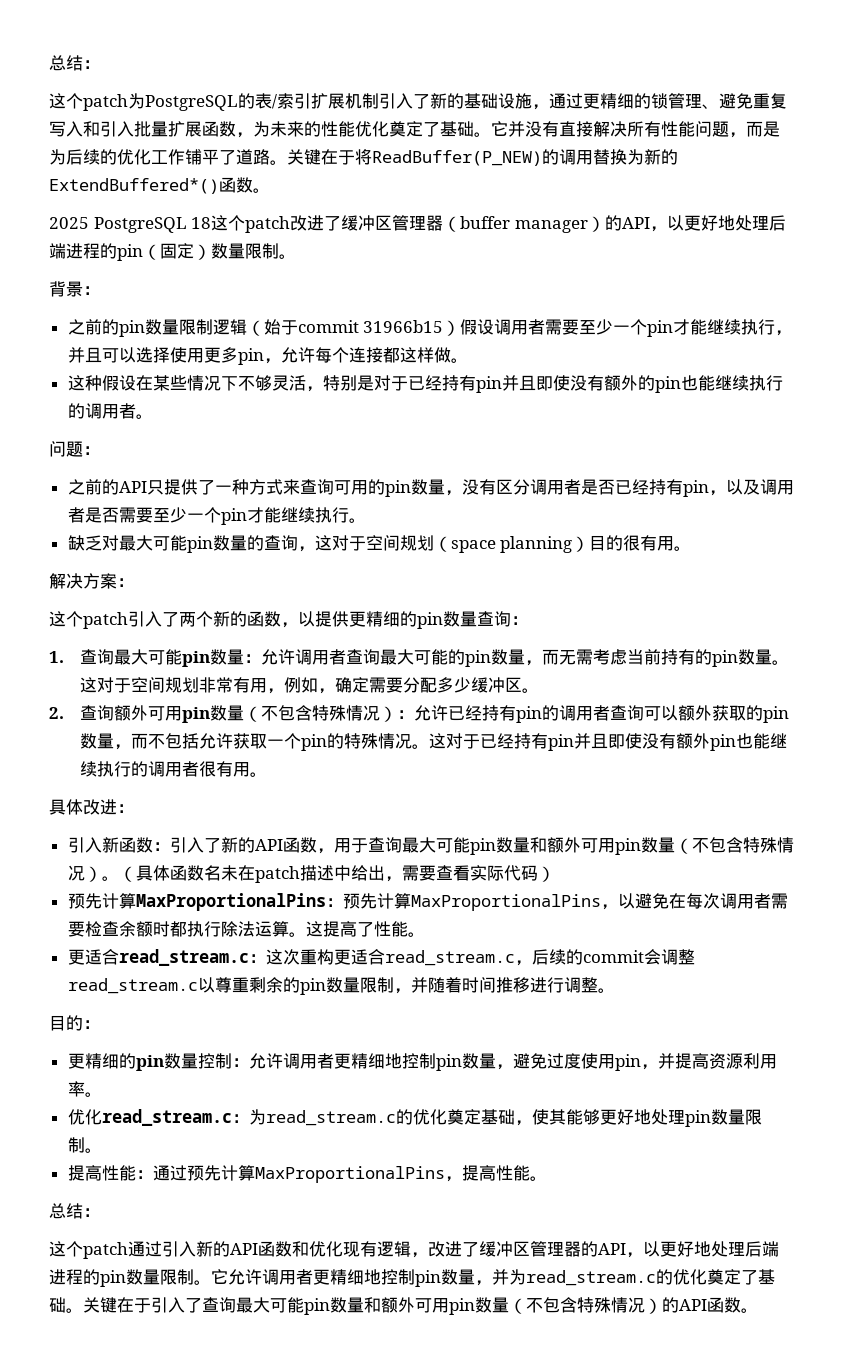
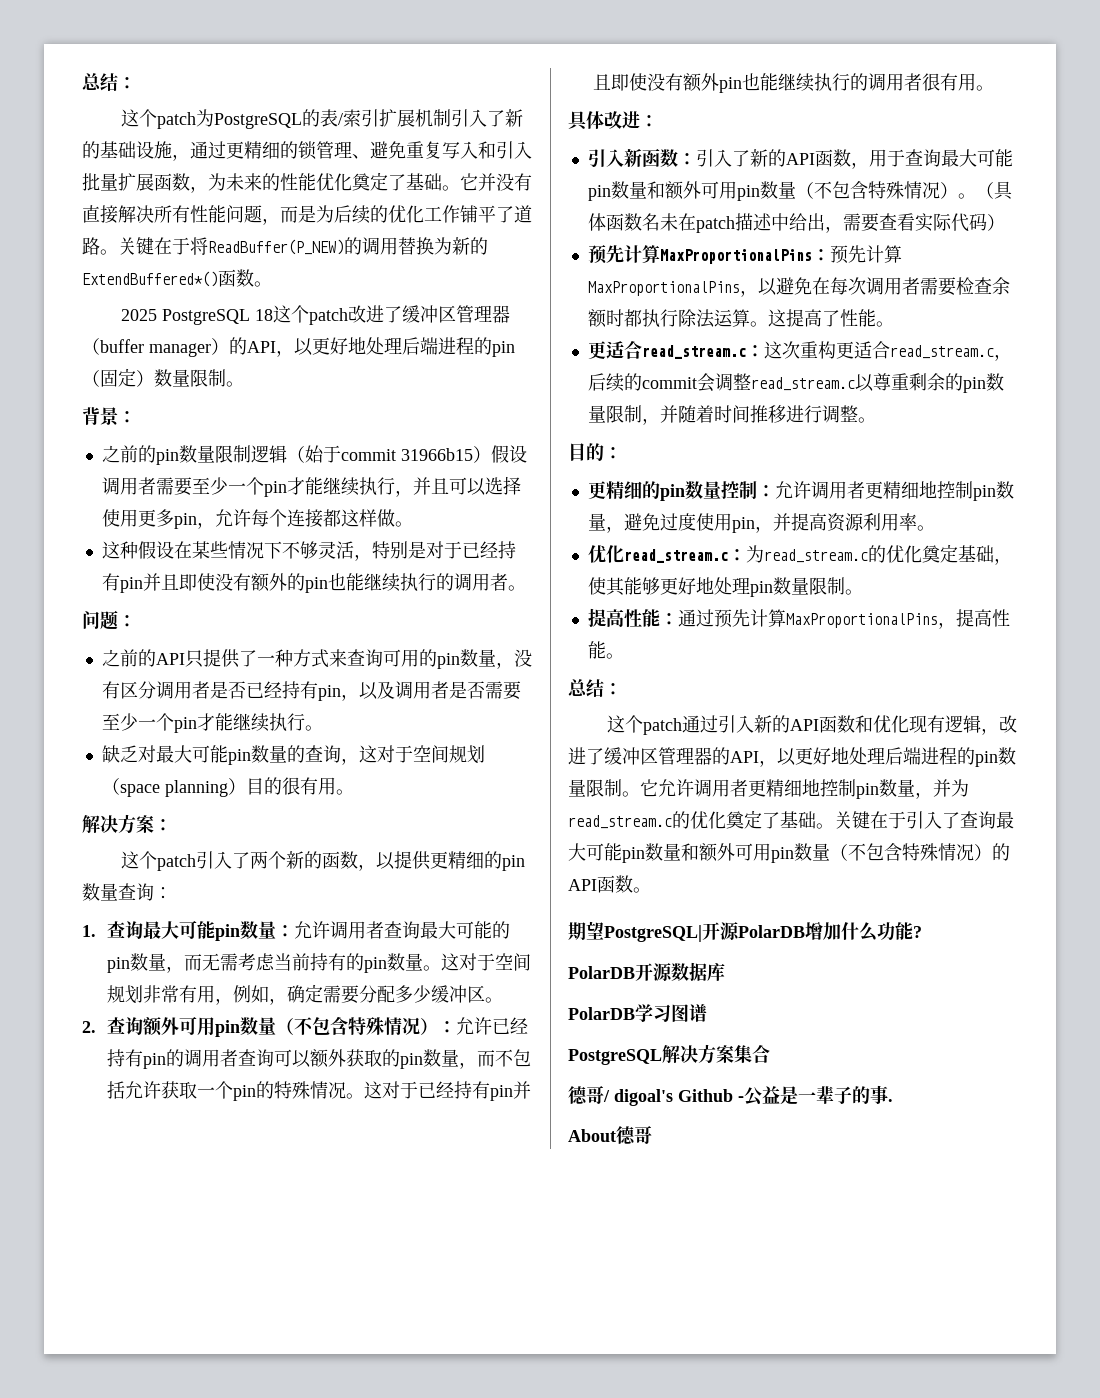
(758, 1310) none -> [568,921,922,942] [568,962,725,981] [568,1003,707,1022] [568,1044,770,1065] [568,1085,893,1106] [568,1126,652,1144] // 期望PostgreSQL|开源PolarDB增加什么功能? // PolarDB开源数据库 // PolarDB学习图谱 // PostgreSQL解决方案集合 // 德哥/ digoal's Github -公益是一辈子的事. // About德哥

